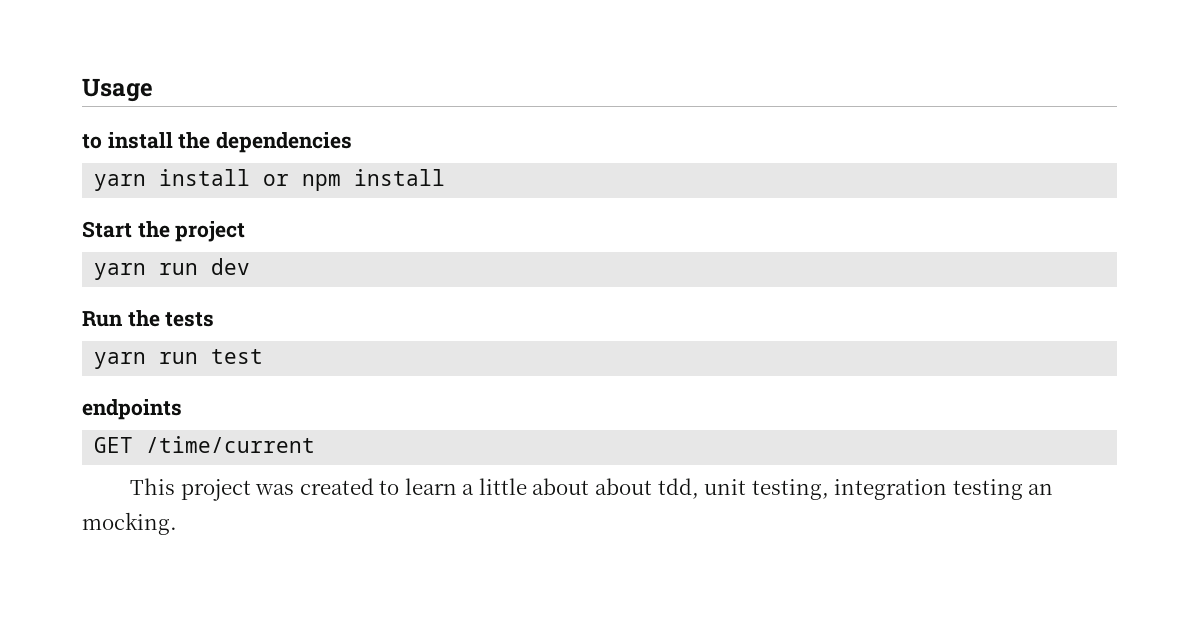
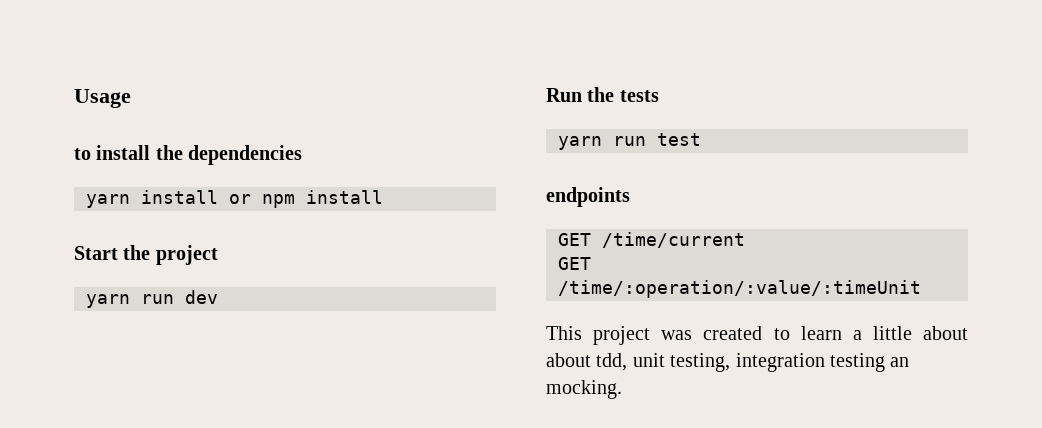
(316, 444) none -> [558,257,591,270] [558,280,921,298] // GET /time/:operation/:value/:timeUnit

